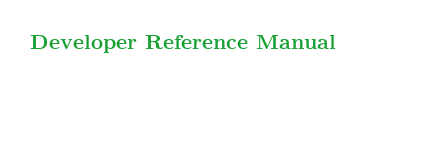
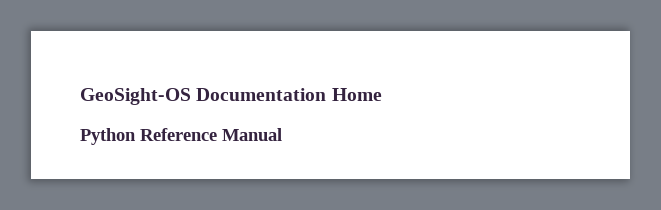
[30,35,137,53] Developer -> [80,88,382,105] [80,128,136,145] GeoSight-OS Documentation Home // Python

